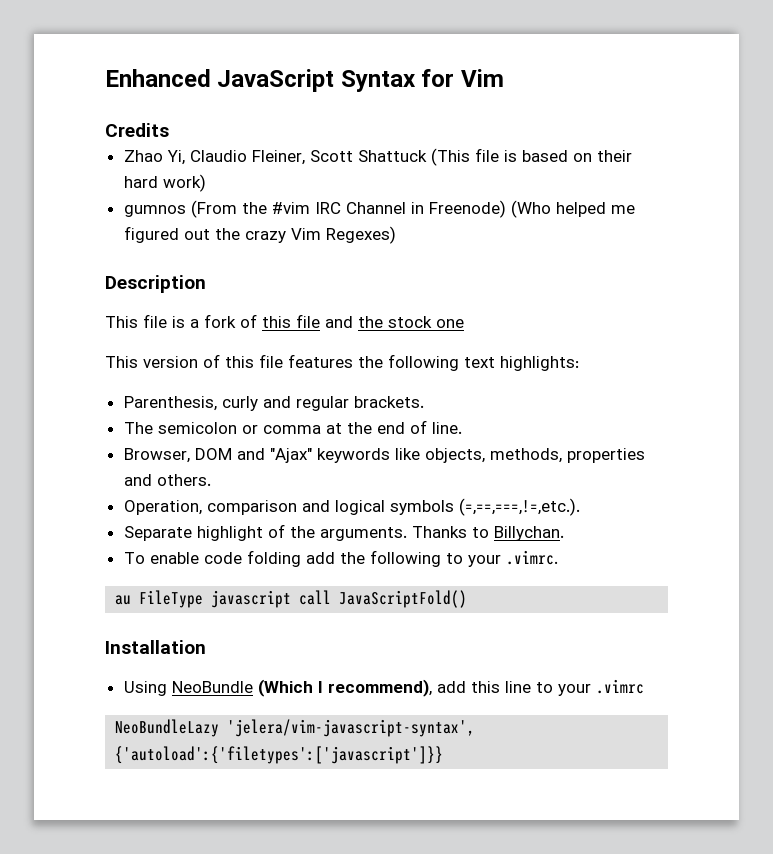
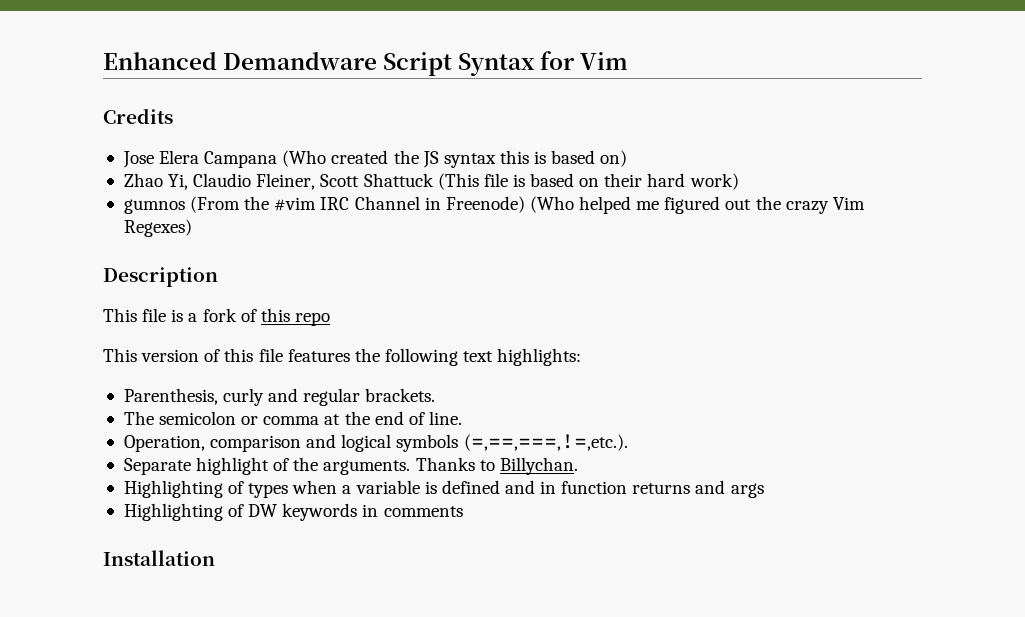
[217,69,335,92] JavaScript -> [223,52,453,76] Demandware Script
(169, 130) none -> [122,150,628,168] // Jose Elera Campana (Who created the JS syntax this is based on)
[296,314,464,328] file and the stock one -> [294,312,330,326] repo
[123,448,645,463] [123,474,211,486] // Browser, DOM and "Ajax" keywords like objects, methods, properties and others. -> (462, 418) none
[123,550,558,567] [115,590,468,608] [105,640,206,654] [123,679,644,697] [115,719,476,737] [115,746,444,764] To enable code folding add the following to your .vimrc. // au FileType javascript call JavaScriptFold() // Installation // Using NeoBundle (Which I recommend), add this line to your .vimrc // NeoBundleLazy 'jelera/vim-javascript-syntax', {'autoload':{'filetypes':['javascript']}} -> [123,480,764,498] [123,503,463,521] [103,550,215,566] Highlighting of types when a variable is defined and in function returns and args // Highlighting of DW keywords in comments // Installation

